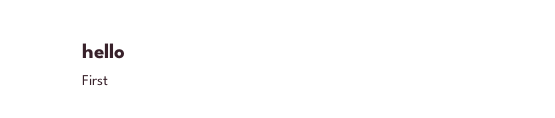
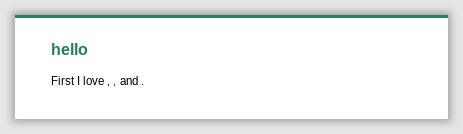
(108, 80) none -> [77,76,144,87] I love , , and .

